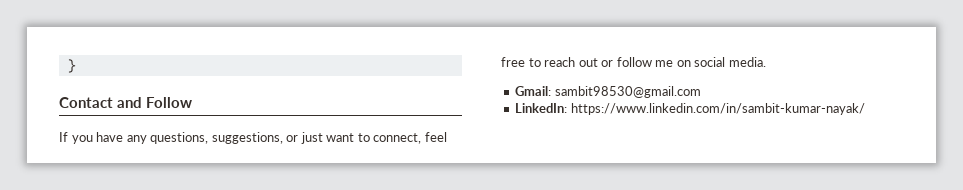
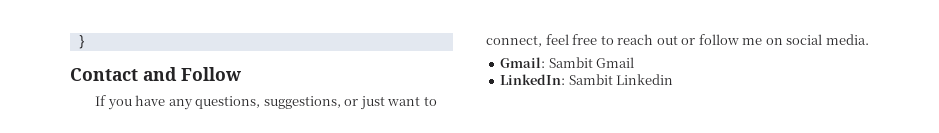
[554,86,701,98] sambit98530@gmail.com -> [548,57,635,68] Sambit Gmail
[570,103,865,115] https://www.linkedin.com/in/sambit-kumar-nayak/ -> [568,74,674,85] Sambit Linkedin

